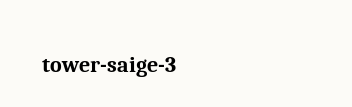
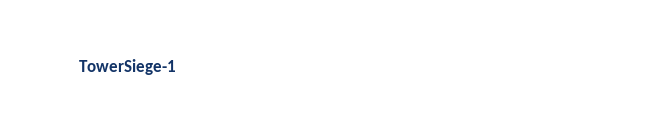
[42,57,176,77] tower-saige-3 -> [79,59,176,75] TowerSiege-1

